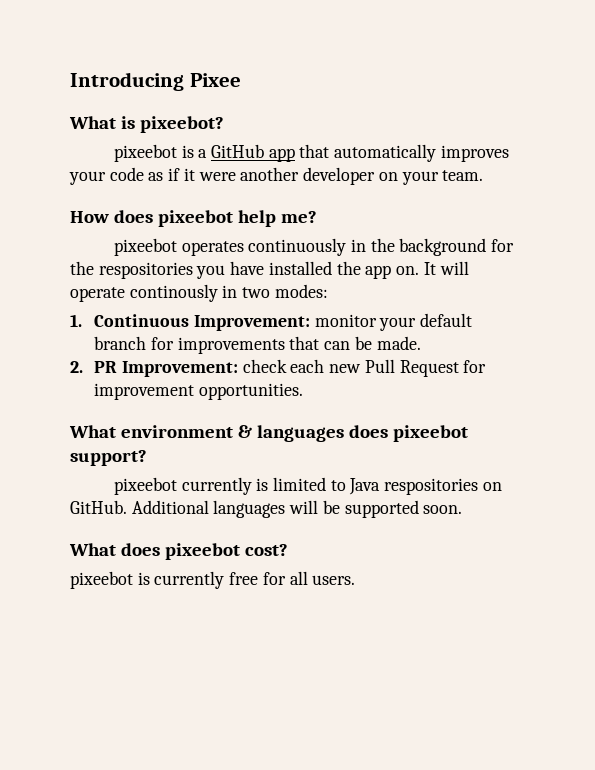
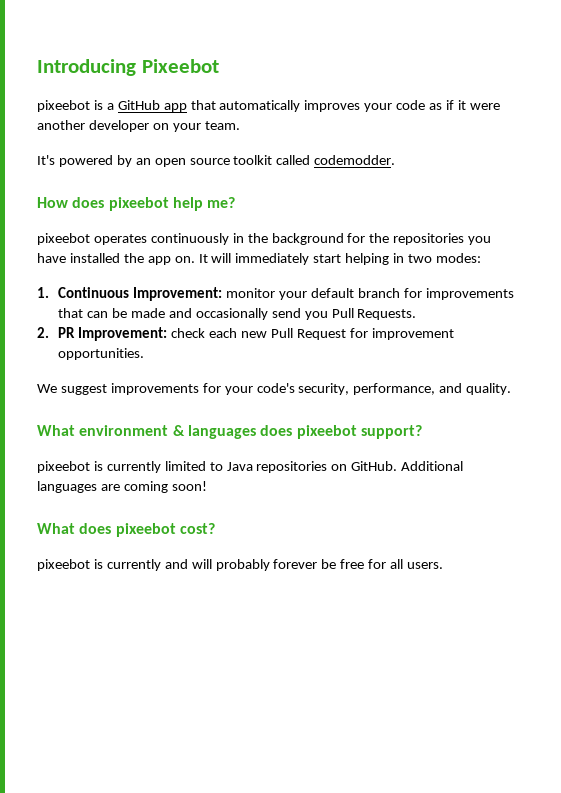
[189,73,241,87] [69,116,224,133] Pixee // What is pixeebot? -> [141,59,219,73] Pixeebot
(484, 175) none -> [37,155,396,167] // It's powered by an open source toolkit called codemodder.
[98,262,193,279] respositories -> [393,233,465,245] repositories
[70,284,218,302] operate continously -> [235,253,390,265] immediately start helping
[376,336,421,350] made. -> [130,308,417,320] made and occasionally send you Pull Requests.
(303, 391) none -> [37,383,512,395] // We suggest improvements for your code's security, performance, and quality.
[181,477,269,495] currently is -> [93,461,161,473] is currently
[384,478,479,495] respositories -> [256,461,328,473] repositories
[289,500,463,518] will be supported soon. -> [100,481,207,493] are coming soon!
(225, 580) none -> [164,559,337,571] and will probably forever be

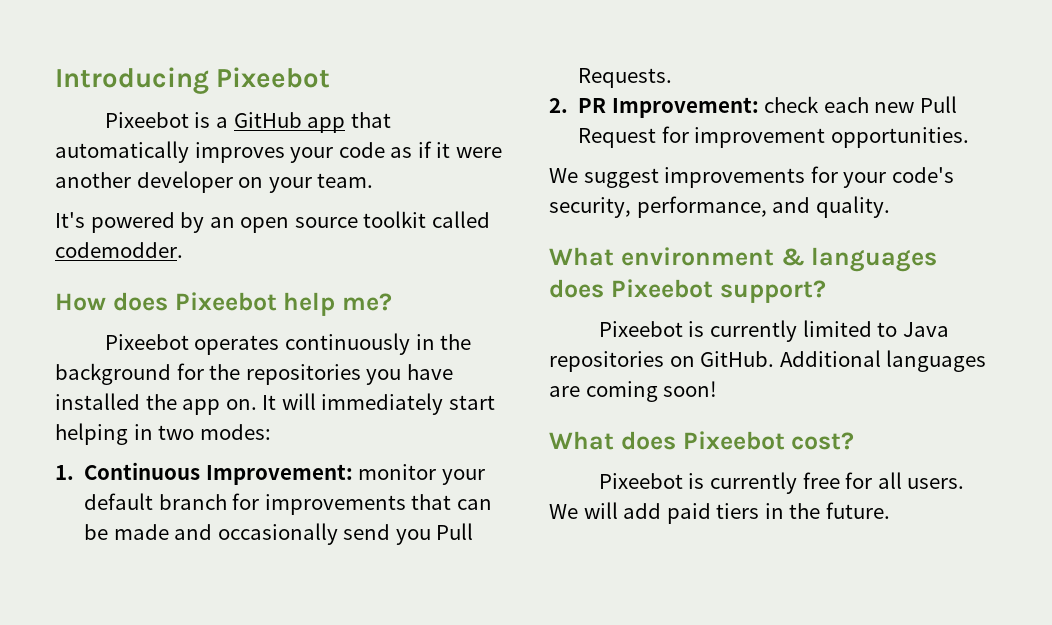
[37,100,90,112] pixeebot -> [104,112,189,128] Pixeebot
[108,197,169,211] pixeebot -> [174,292,277,311] Pixeebot
[37,233,90,245] pixeebot -> [104,334,189,350] Pixeebot
[296,425,357,439] pixeebot -> [610,279,713,298] Pixeebot
[37,461,90,473] pixeebot -> [598,321,683,337] Pixeebot
[115,523,176,537] pixeebot -> [682,431,785,450] Pixeebot
[37,559,444,571] pixeebot is currently and will probably forever be free for all users. -> [598,472,965,494] [549,502,890,524] Pixeebot is currently free for all users. We will add paid tiers in the future.

